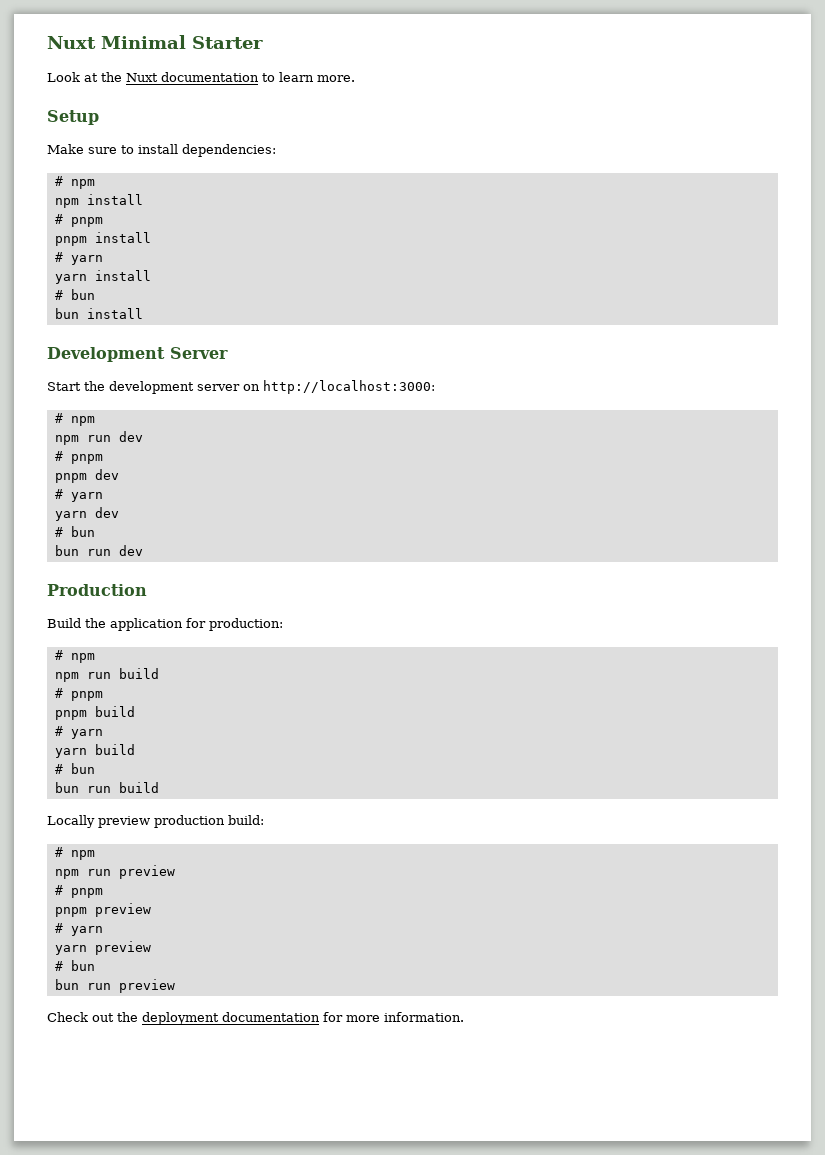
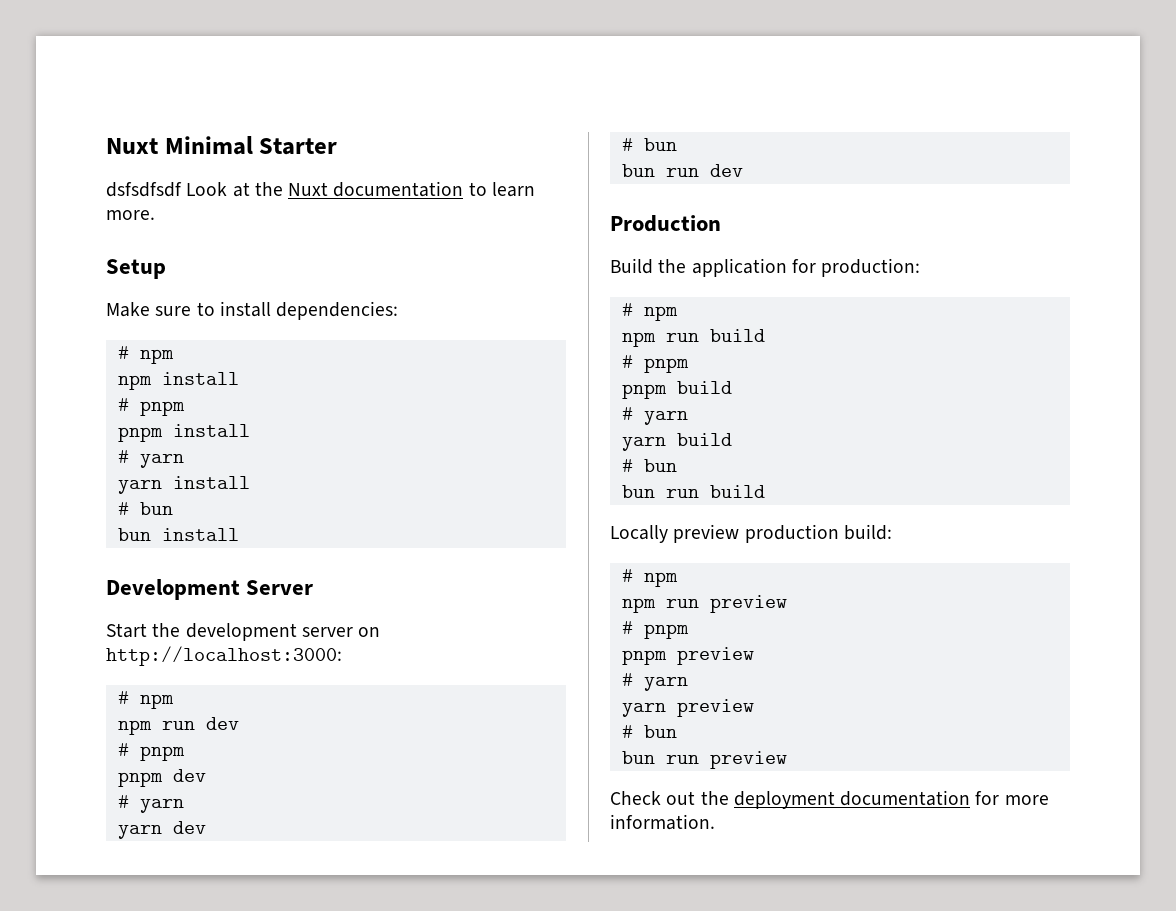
(263, 42) none -> [106,182,182,197] dsfsdfsdf

